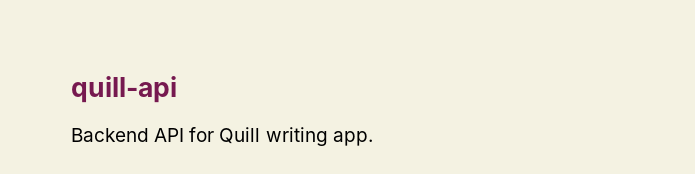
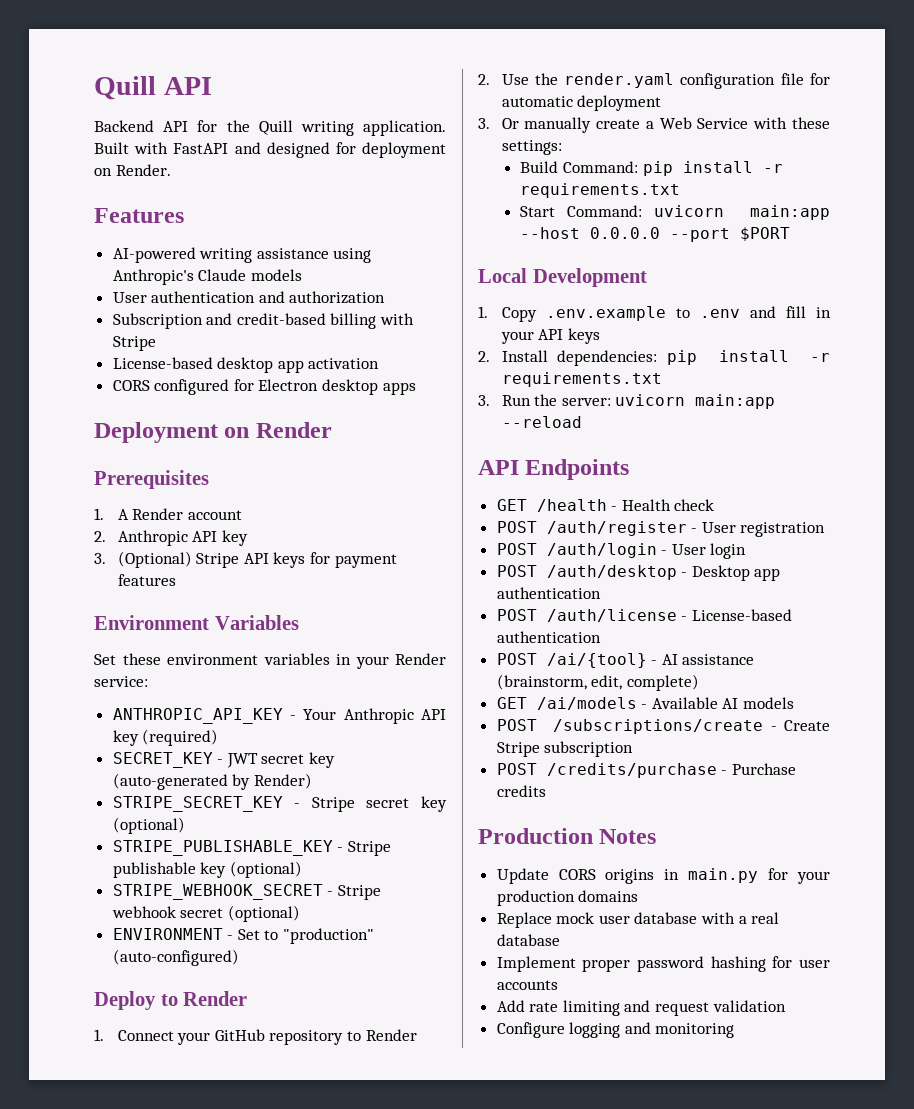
[71,76,177,103] quill-api -> [94,76,212,100] Quill API
(215, 134) none -> [226,120,250,132] the
[332,131,373,146] app. -> [362,120,446,136] [94,142,446,158] [94,164,171,176] [94,208,184,223] [112,247,372,263] [112,269,302,285] [112,291,386,304] [112,313,415,329] [112,336,156,351] [112,357,380,373] [112,379,416,395] [94,422,332,443] [94,470,209,489] [94,508,242,520] [94,530,248,546] [94,551,397,568] [117,574,176,586] [94,615,299,630] [94,653,446,669] [94,676,148,687] [112,708,446,724] [112,729,219,746] [112,752,336,768] [112,773,312,790] [112,796,447,812] [112,817,185,834] [112,840,391,856] [112,861,302,878] [112,884,381,900] [111,905,300,922] [112,928,375,944] [112,949,239,966] [94,991,248,1010] [94,1029,417,1045] [478,73,830,89] [501,95,662,111] [478,117,830,133] [501,140,562,155] [520,161,783,176] [520,183,681,198] [520,205,830,220] [520,227,791,242] [478,268,647,287] [478,306,831,322] [500,328,600,344] [478,350,830,366] [501,372,662,387] [478,394,776,409] [501,416,582,428] [478,459,630,480] [496,499,715,512] [496,521,826,537] [496,543,747,559] [496,565,781,581] [496,587,601,599] [496,609,792,622] [496,631,601,643] [496,653,755,668] [496,674,699,691] [496,697,795,710] [496,719,830,734] [496,741,634,757] [496,763,796,778] [496,785,546,797] [478,828,657,844] [496,868,830,884] [496,890,639,906] [496,912,780,928] [496,934,560,946] [496,956,830,972] [496,980,558,990] [496,1000,786,1016] [496,1022,735,1038] application. Built with FastAPI and designed for deployment on Render. // Features // AI-powered writing assistance using Anthropic's Claude models // User authentication and authorization // Subscription and credit-based billing with Stripe // License-based desktop app activation // CORS configured for Electron desktop apps // Deployment on Render // Prerequisites // 1. A Render account // 2. Anthropic API key // 3. (Optional) Stripe API keys for payment features // Environment Variables // Set these environment variables in your Render service: // ANTHROPIC_API_KEY - Your Anthropic API key (required) // SECRET_KEY - JWT secret key (auto-generated by Render) // STRIPE_SECRET_KEY - Stripe secret key (optional) // STRIPE_PUBLISHABLE_KEY - Stripe publishable key (optional) // STRIPE_WEBHOOK_SECRET - Stripe webhook secret (optional) // ENVIRONMENT - Set to "production" (auto-configured) // Deploy to Render // 1. Connect your GitHub repository to Render // 2. Use the render.yaml configuration file for automatic deployment // 3. Or manually create a Web Service with these settings: // Build Command: pip install -r requirements.txt // Start Command: uvicorn main:app --host 0.0.0.0 --port $PORT // Local Development // 1. Copy .env.example to .env and fill in your API keys // 2. Install dependencies: pip install -r requirements.txt // 3. Run the server: uvicorn main:app --reload // API Endpoints // GET /health - Health check // POST /auth/register - User registration // POST /auth/login - User login // POST /auth/desktop - Desktop app authentication // POST /auth/license - License-based authentication // POST /ai/{tool} - AI assistance (brainstorm, edit, complete) // GET /ai/models - Available AI models // POST /subscriptions/create - Create Stripe subscription // POST /credits/purchase - Purchase credits // Production Notes // Update CORS origins in main.py for your production domains // Replace mock user database with a real database // Implement proper password hashing for user accounts // Add rate limiting and request validation // Configure logging and monitoring

